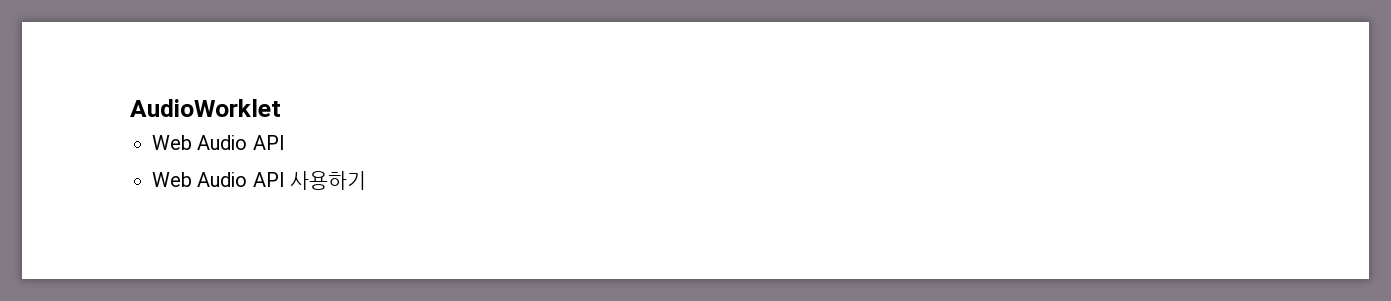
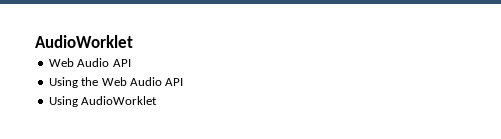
[152,171,367,190] Web Audio API 사용하기 -> [48,77,184,88] [48,96,158,107] Using the Web Audio API // Using AudioWorklet

